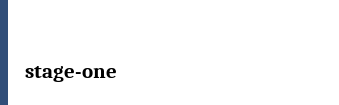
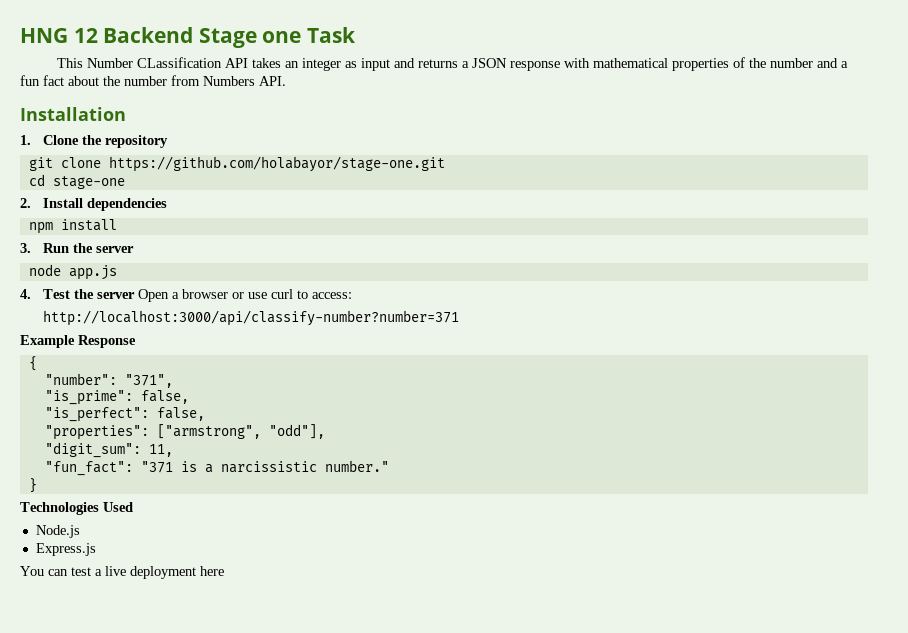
[25,66,117,82] stage-one -> [20,27,356,48] [56,57,848,71] [20,75,286,86] [20,107,126,121] [20,135,169,148] [28,156,445,172] [28,174,125,189] [20,198,168,211] [28,219,117,234] [20,243,135,253] [28,264,117,280] [20,289,353,302] [43,310,460,326] [20,335,136,348] [28,356,37,371] [44,373,173,388] [44,390,189,405] [44,407,205,422] [44,424,325,440] [44,442,173,458] [44,460,389,476] [28,478,37,493] [20,502,133,515] [35,525,80,538] [35,543,96,556] [20,566,224,579] HNG 12 Backend Stage one Task // This Number CLassification API takes an integer as input and returns a JSON response with mathematical properties of the number and a fun fact about the number from Numbers API. // Installation // 1. Clone the repository // git clone https://github.com/holabayor/stage-one.git // cd stage-one // 2. Install dependencies // npm install // 3. Run the server // node app.js // 4. Test the server Open a browser or use curl to access: // http://localhost:3000/api/classify-number?number=371 // Example Response // { // "number": "371", // "is_prime": false, // "is_perfect": false, // "properties": ["armstrong", "odd"], // "digit_sum": 11, // "fun_fact": "371 is a narcissistic number." // } // Technologies Used // Node.js // Express.js // You can test a live deployment here

